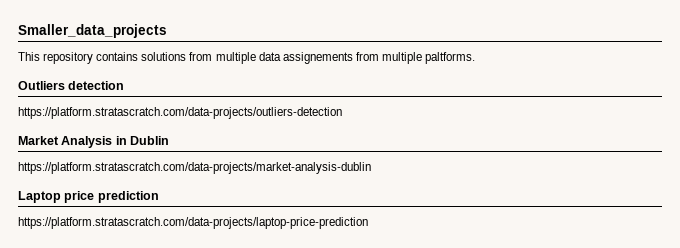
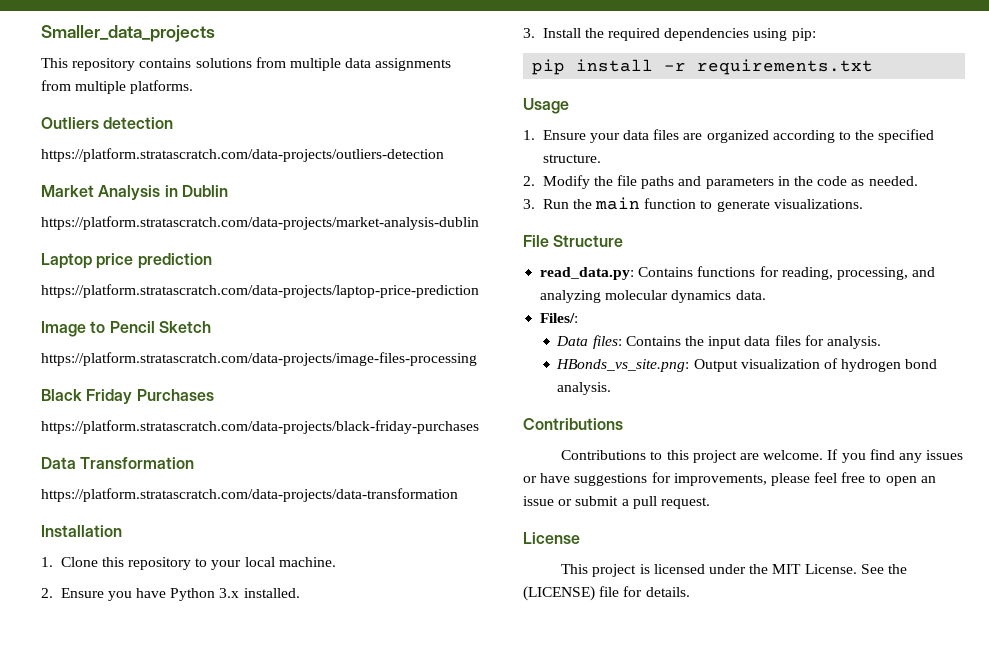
[282,52,476,64] assignements from multiple paltforms. -> [375,58,452,71] [41,80,194,94] assignments from multiple platforms.
(368, 223) none -> [41,321,211,337] [41,352,477,366] [41,389,214,404] [41,420,479,434] [41,457,195,469] [41,488,458,502] [41,525,122,537] [41,557,336,570] [41,588,300,601] [523,28,816,41] [532,59,874,75] [523,98,569,114] [523,129,935,143] [542,154,601,163] [523,175,918,189] [523,197,863,212] [523,235,624,247] [540,266,936,280] [540,290,766,303] [540,313,579,323] [556,335,881,349] [556,358,938,372] [557,382,612,395] [523,418,623,430] [561,449,964,463] [523,472,936,486] [523,496,710,509] [523,532,580,544] [561,564,907,577] [523,586,690,601] // Image to Pencil Sketch // https://platform.stratascratch.com/data-projects/image-files-processing // Black Friday Purchases // https://platform.stratascratch.com/data-projects/black-friday-purchases // Data Transformation // https://platform.stratascratch.com/data-projects/data-transformation // Installation // 1. Clone this repository to your local machine. // 2. Ensure you have Python 3.x installed. // 3. Install the required dependencies using pip: // pip install -r requirements.txt // Usage // 1. Ensure your data files are organized according to the specified structure. // 2. Modify the file paths and parameters in the code as needed. // 3. Run the main function to generate visualizations. // File Structure // read_data.py: Contains functions for reading, processing, and analyzing molecular dynamics data. // Files/: // Data files: Contains the input data files for analysis. // HBonds_vs_site.png: Output visualization of hydrogen bond analysis. // Contributions // Contributions to this project are welcome. If you find any issues or have suggestions for improvements, please feel free to open an issue or submit a pull request. // License // This project is licensed under the MIT License. See the (LICENSE) file for details.

